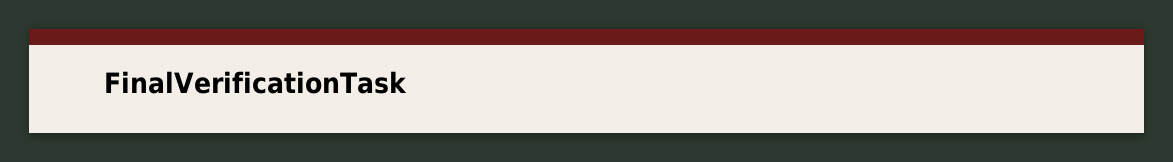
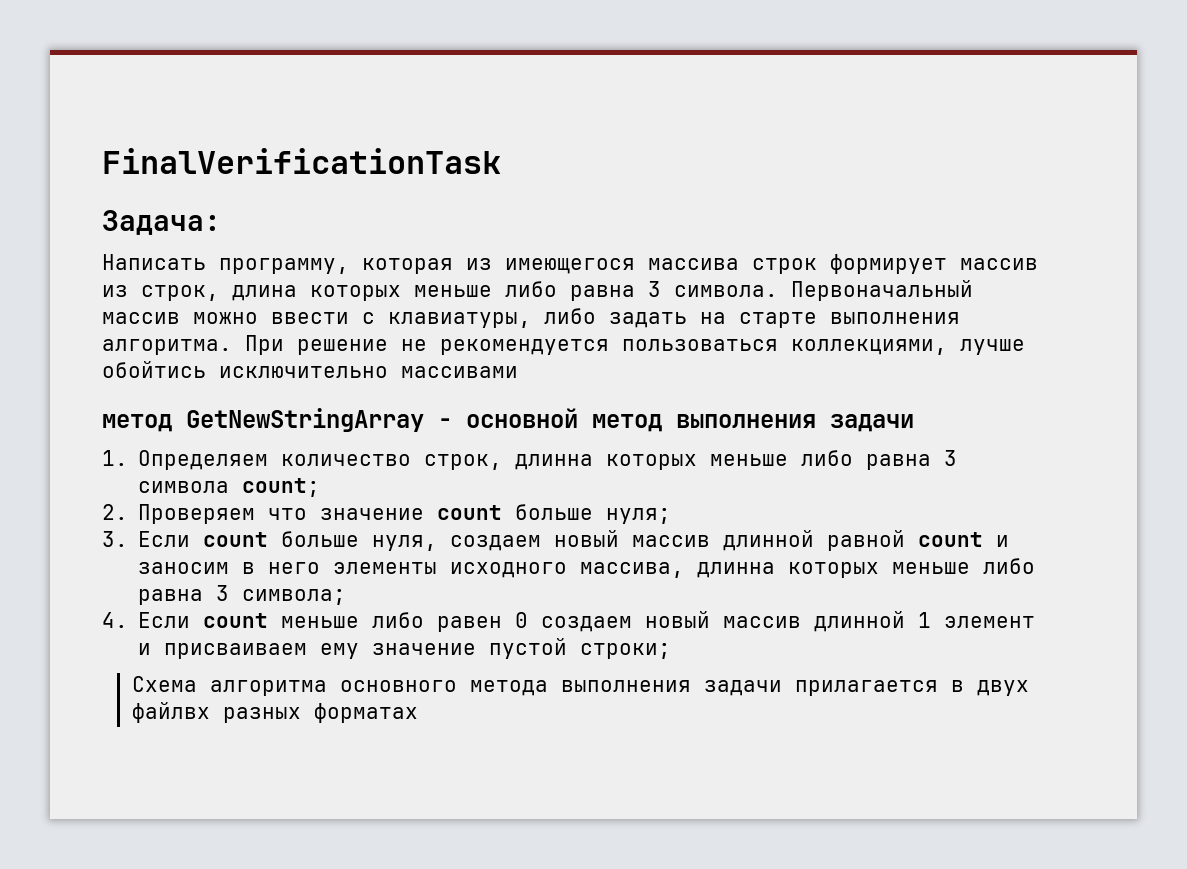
(407, 82) none -> [102,210,221,235] [102,254,1038,274] [102,280,973,301] [102,308,960,328] [102,335,1025,355] [102,361,518,378] [102,408,914,432] [102,450,958,470] [138,478,321,497] [102,504,672,524] [102,530,1010,551] [138,558,1036,578] [138,585,347,605] [102,611,1036,632] [138,638,672,659] [131,676,1029,696] [131,702,418,723] // Задача: // Написать программу, которая из имеющегося массива строк формирует массив из строк, длина которых меньше либо равна 3 символа. Первоначальный массив можно ввести с клавиатуры, либо задать на старте выполнения алгоритма. При решение не рекомендуется пользоваться коллекциями, лучше обойтись исключительно массивами // метод GetNewStringArray - основной метод выполнения задачи // 1. Определяем количество строк, длинна которых меньше либо равна 3 символа count; // 2. Проверяем что значение count больше нуля; // 3. Если count больше нуля, создаем новый массив длинной равной count и заносим в него элементы исходного массива, длинна которых меньше либо равна 3 символа; // 4. Если count меньше либо равен 0 создаем новый массив длинной 1 элемент и присваиваем ему значение пустой строки; // Схема алгоритма основного метода выполнения задачи прилагается в двух файлвх разных форматах

